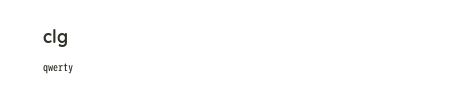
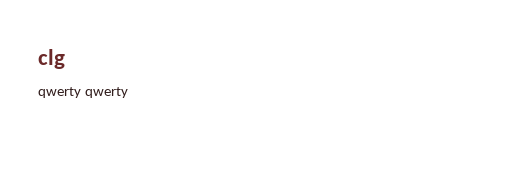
(73, 68) none -> [84,87,128,98] qwerty

